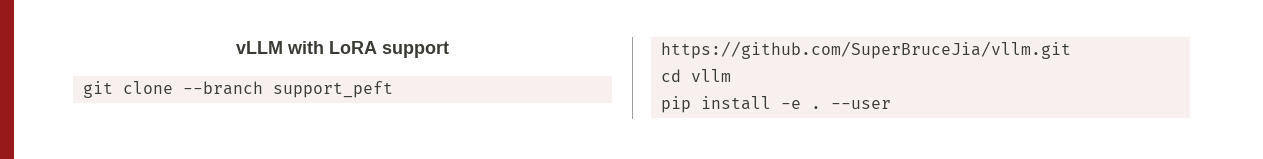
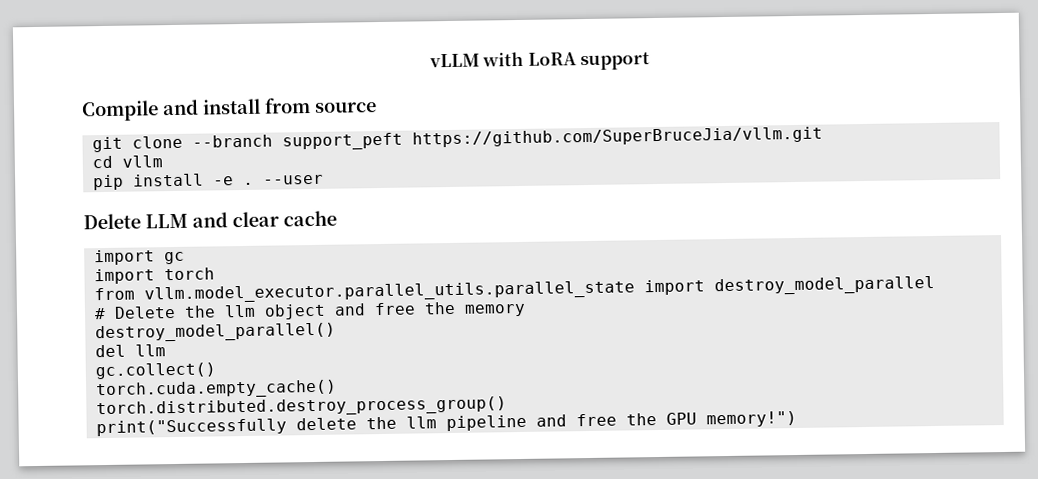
(449, 49) none -> [81,97,377,122] // Compile and install from source
(891, 104) none -> [83,210,337,230] [93,249,185,266] [93,267,215,285] [93,275,935,304] [93,301,526,320] [94,322,336,343] [94,344,166,358] [94,362,216,380] [95,379,337,400] [95,396,507,419] [95,410,797,437] // Delete LLM and clear cache // import gc // import torch // from vllm.model_executor.parallel_utils.parallel_state import destroy_model_parallel // # Delete the llm object and free the memory // destroy_model_parallel() // del llm // gc.collect() // torch.cuda.empty_cache() // torch.distributed.destroy_process_group() // print("Successfully delete the llm pipeline and free the GPU memory!")

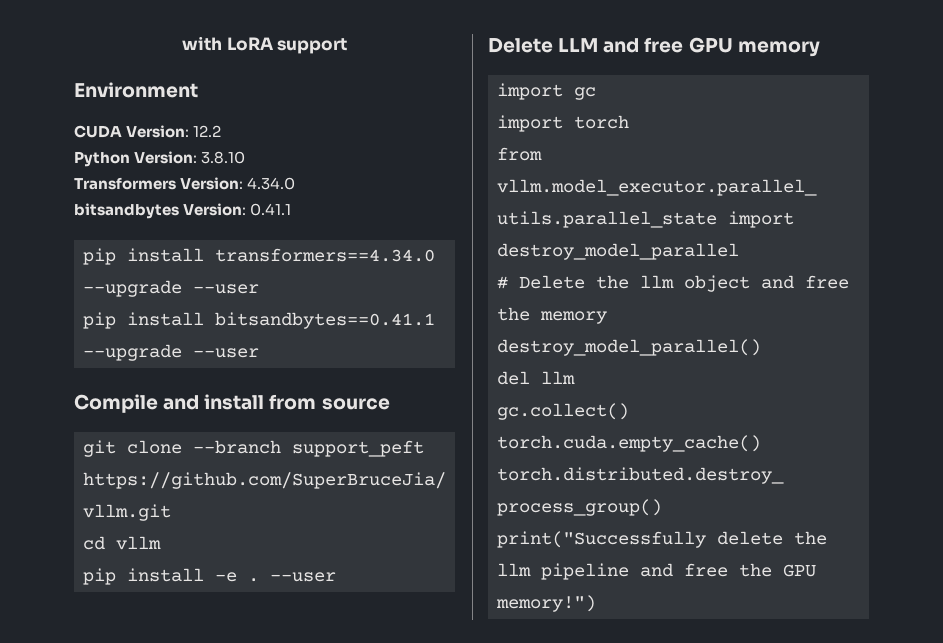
[428,53,480,68] vLLM -> (181, 43) none
(651, 61) none -> [74,82,198,98] [74,125,222,138] [74,151,246,167] [74,177,296,190] [74,203,292,219] [83,248,435,265] [83,280,259,297] [83,312,435,329] [83,344,259,361] // Environment // CUDA Version: 12.2 // Python Version: 3.8.10 // Transformers Version: 4.34.0 // bitsandbytes Version: 0.41.1 // pip install transformers==4.34.0 --upgrade --user // pip install bitsandbytes==0.41.1 --upgrade --user
[232,210,337,228] clear cache -> [644,37,820,57] free GPU memory

